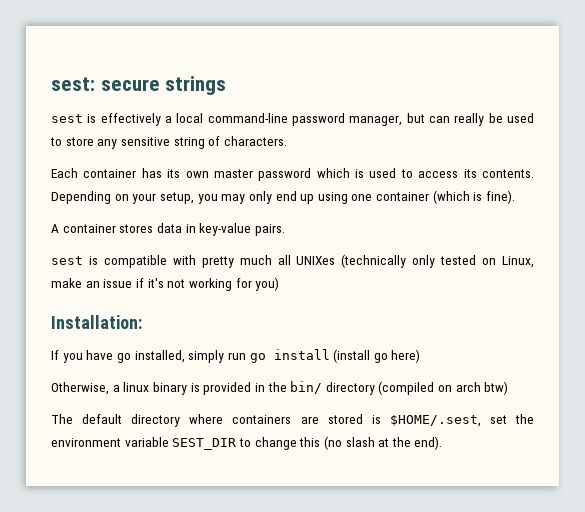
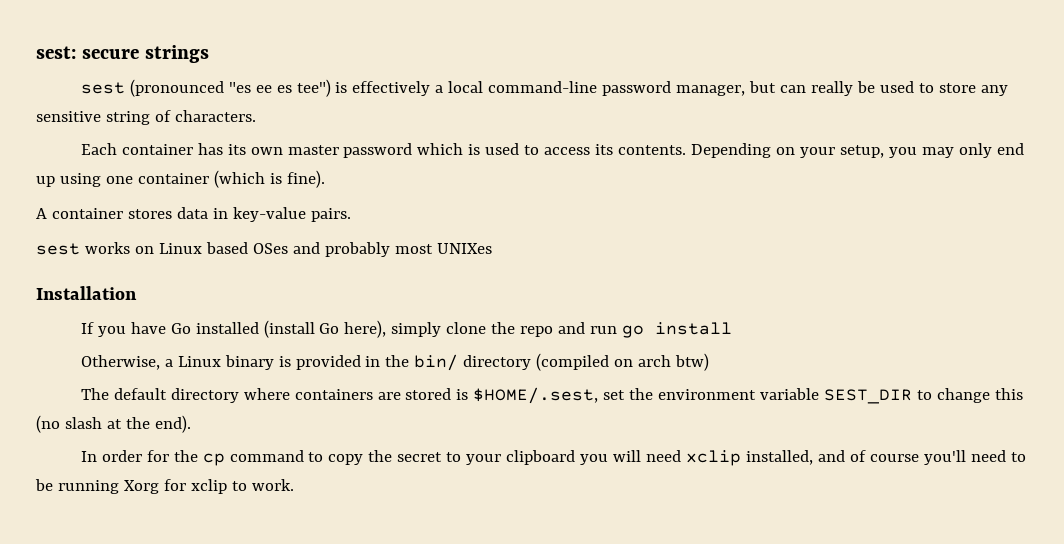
(83, 118) none -> [129,79,331,97] (pronounced "es ee es tee")
[88,254,534,268] [51,277,280,291] [51,315,142,329] [51,350,225,363] is compatible with pretty much all UNIXes (technically only tested on Linux, make an issue if it's not working for you) // Installation: // If you have go installed, simply -> [84,242,492,257] [36,286,137,300] [80,320,586,338] works on Linux based OSes and probably most UNIXes // Installation // If you have Go installed (install Go here), simply clone the repo and
[333,349,421,363] (install go here) -> (733, 328) none
[123,382,150,392] linux -> [177,356,221,367] Linux
(443, 443) none -> [80,450,1027,466] [35,479,294,494] // In order for the cp command to copy the secret to your clipboard you will need xclip installed, and of course you'll need to be running Xorg for xclip to work.

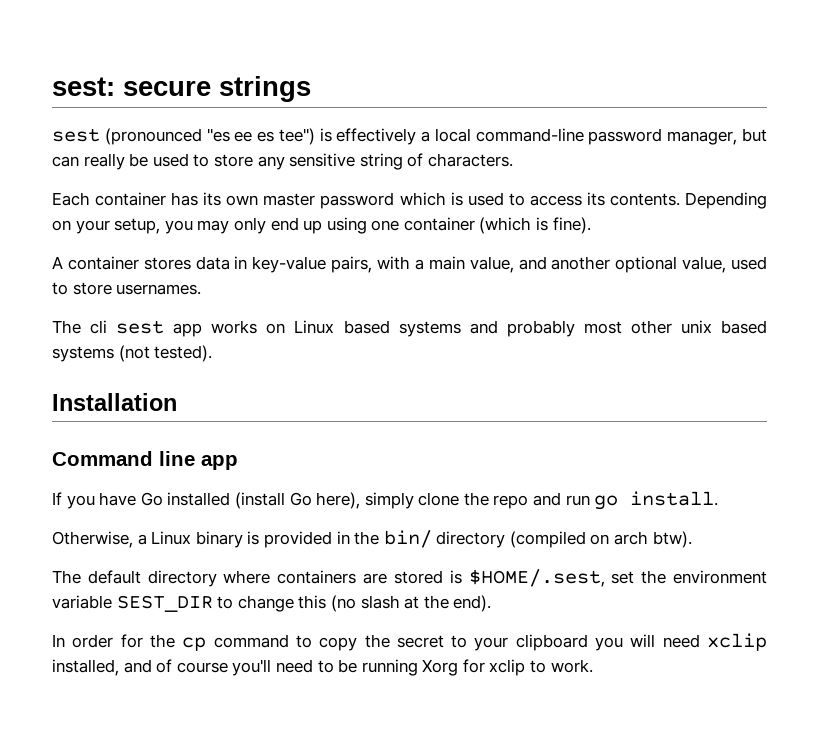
[310,208,351,222] [36,243,80,255] pairs. // sest -> [331,256,768,273] [52,282,202,295] [52,320,203,337] pairs, with a main value, and another optional value, used to store usernames. // The cli sest app
[252,243,288,254] OSes -> [398,321,461,337] systems
[436,243,492,254] [36,286,137,300] UNIXes // Installation -> [630,320,767,334] [52,345,213,362] [52,393,177,411] [52,451,238,470] other unix based systems (not tested). // Installation // Command line app
[655,322,733,335] install -> [630,491,719,506] install.
[675,353,710,371] btw) -> [652,531,692,548] btw).

